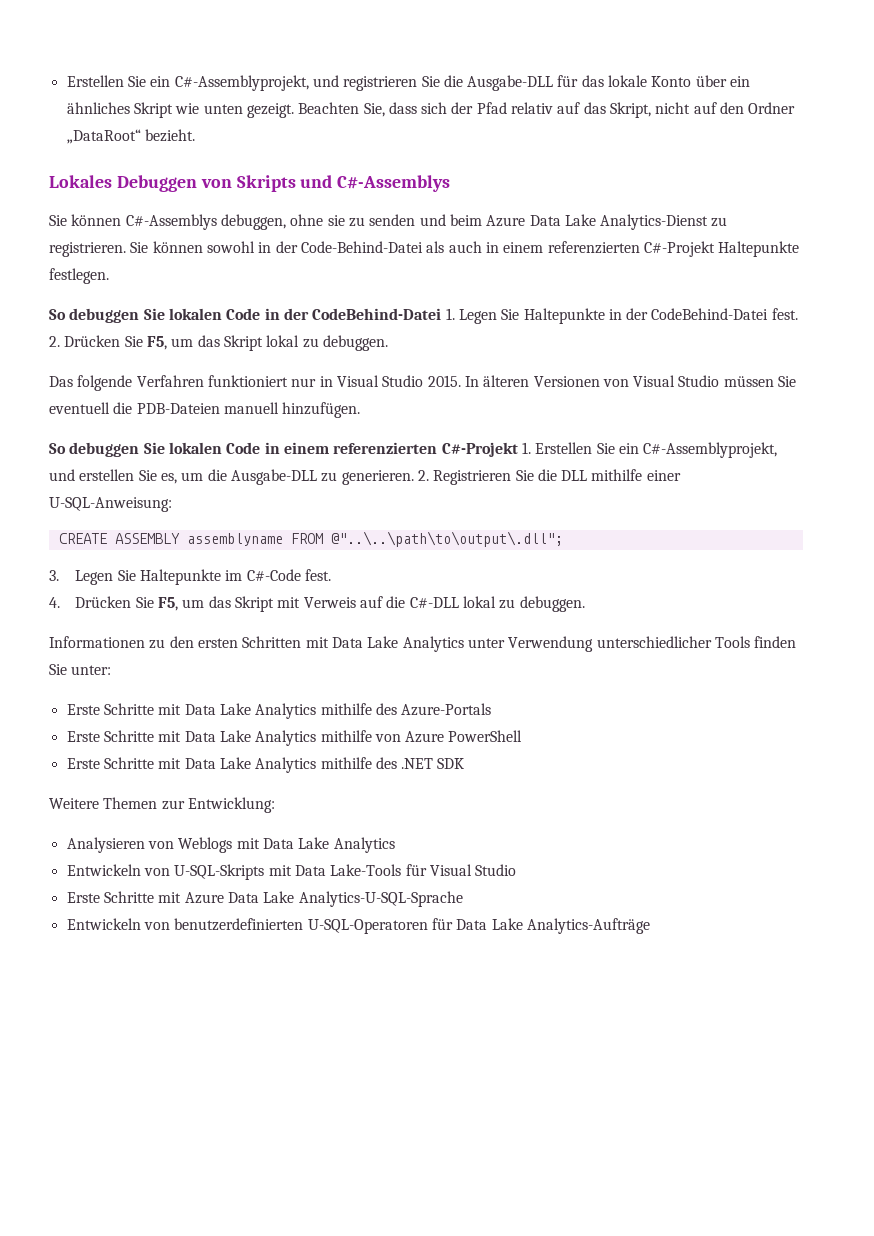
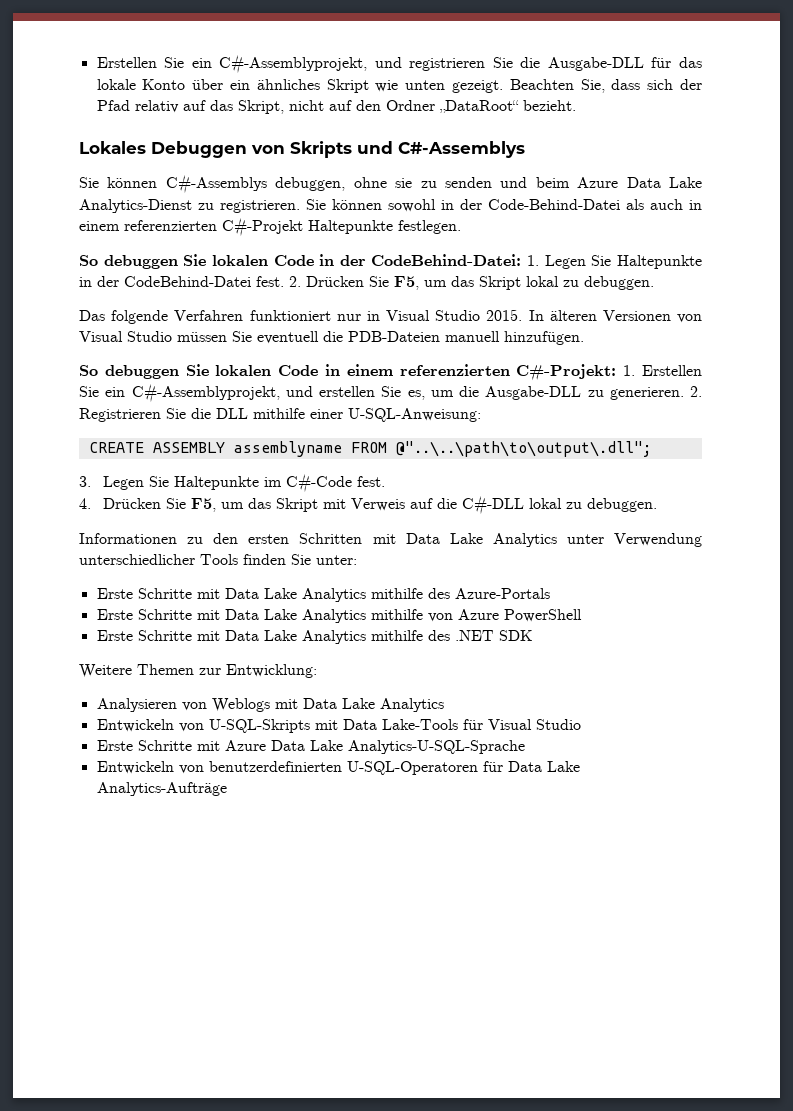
[312,308,442,320] CodeBehind-Datei -> [371,254,522,266] CodeBehind-Datei:
[441,442,518,457] C#-Projekt -> [516,364,617,381] C#-Projekt:

